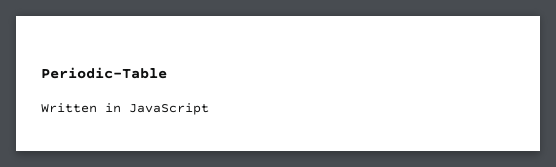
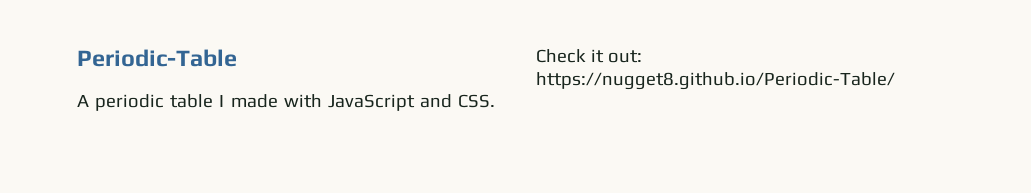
[41,103,209,115] Written in JavaScript -> [77,94,495,111] [536,49,642,63] [536,72,895,90] A periodic table I made with JavaScript and CSS. Check it out: https://nugget8.github.io/Periodic-Table/

